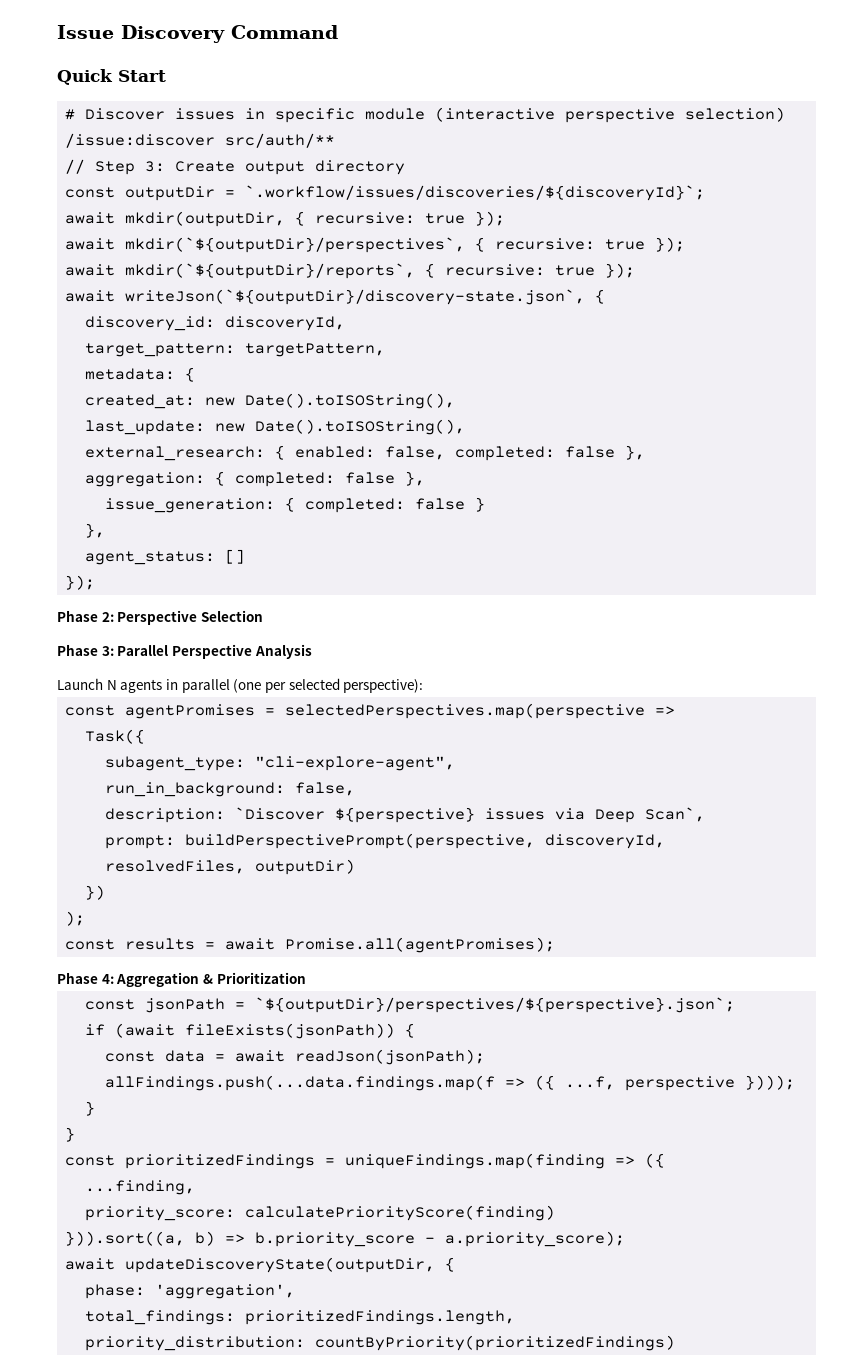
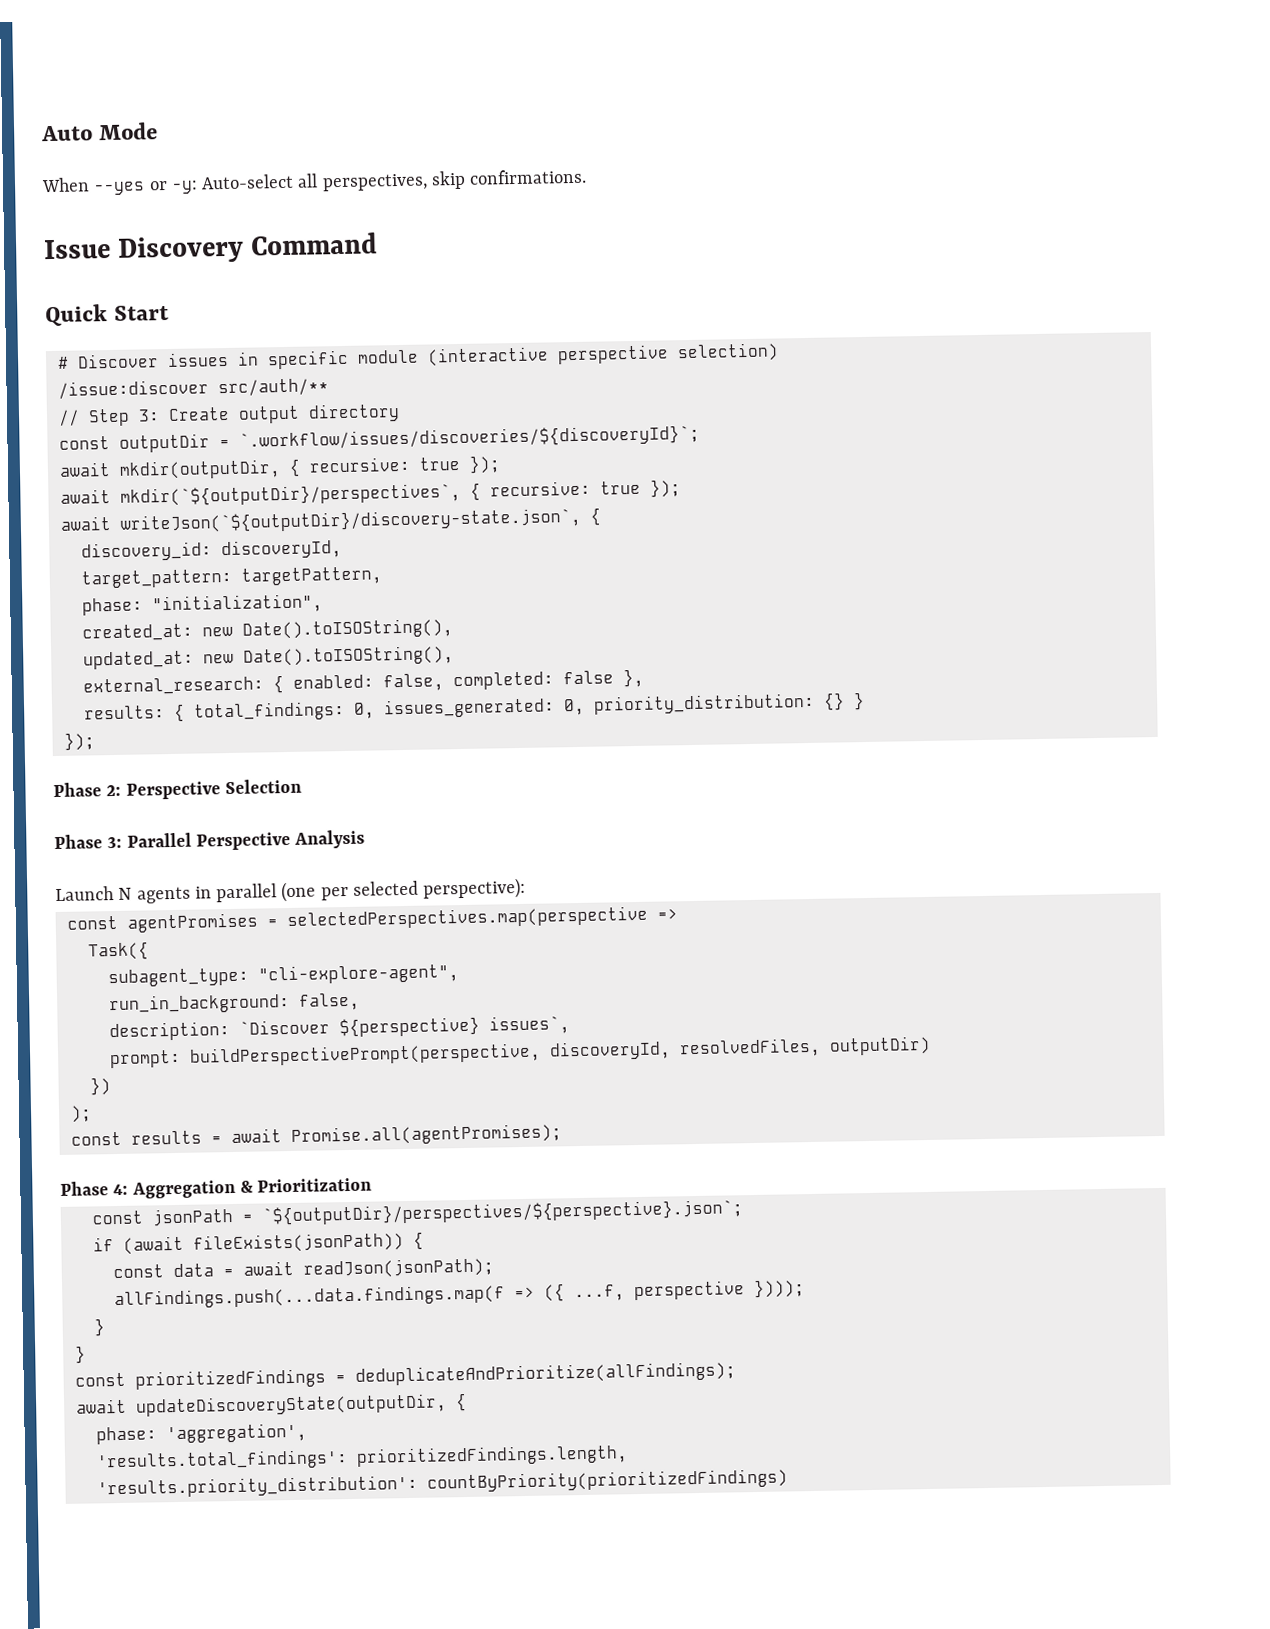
(57, 32) none -> [41,122,159,142] [41,168,588,196] Auto Mode // When --yes or -y: Auto-select all perspectives, skip confirmations. //
[65,263,636,279] // await mkdir(`${outputDir}/reports`, { recursive: true }); -> (681, 488) none
[85,367,196,382] metadata: { -> [81,593,323,616] phase: "initialization",
[85,420,206,435] last_update: -> [82,650,194,670] updated_at:
[85,471,426,487] [105,497,486,513] [85,523,106,538] [85,549,246,565] aggregation: { completed: false }, // issue_generation: { completed: false } // }, // agent_status: [] -> [83,692,865,722] results: { total_findings: 0, issues_generated: 0, priority_distribution: {} }
[485,807,706,823] issues via Deep Scan`, -> [488,1015,570,1035] issues`,
[345,1153,666,1169] [85,1180,196,1195] [85,1205,556,1221] [65,1231,626,1247] uniqueFindings.map(finding => ({ // ...finding, // priority_score: calculatePriorityScore(finding) // })).sort((a, b) => b.priority_score - a.priority_score); -> [354,1361,736,1386] deduplicateAndPrioritize(allFindings);
[85,1310,236,1325] total_findings: -> [95,1449,348,1472] 'results.total_findings':
[85,1336,306,1351] priority_distribution: -> [96,1474,418,1499] 'results.priority_distribution':

